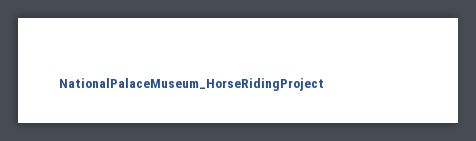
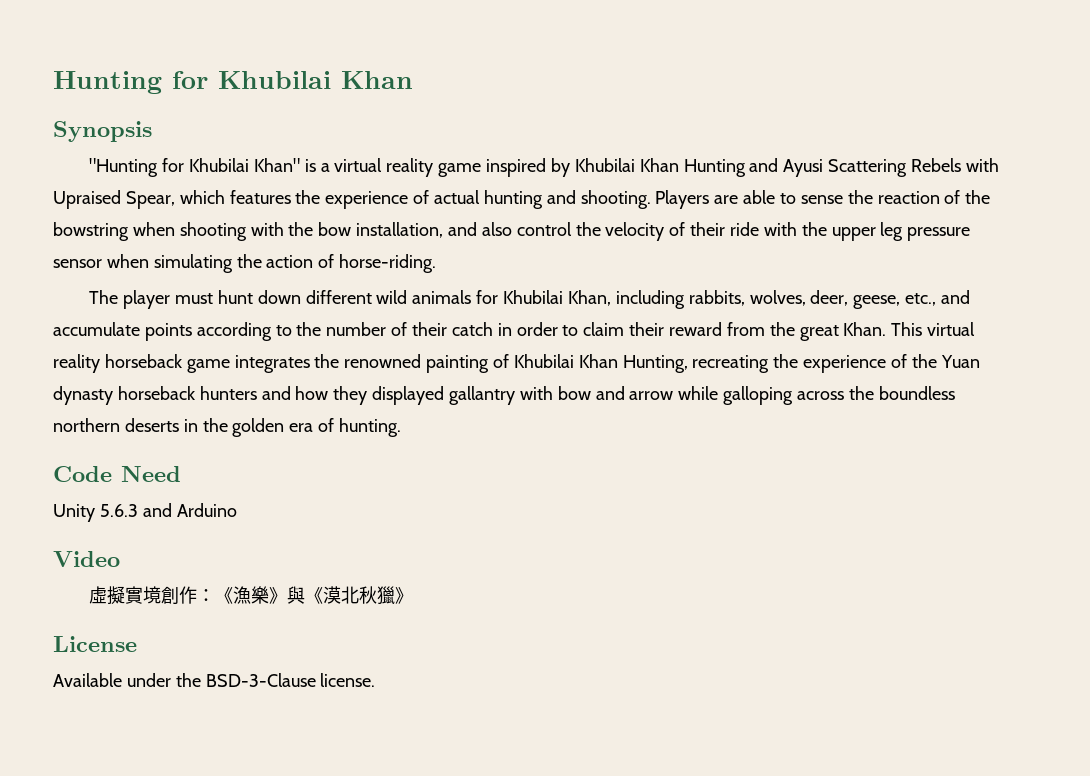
[59,78,324,91] NationalPalaceMuseum_HorseRidingProject -> [53,71,413,94] [53,121,152,142] [89,158,999,177] [53,190,991,209] [53,222,971,241] [53,254,437,273] [89,290,970,309] [53,322,976,341] [53,354,980,373] [53,386,955,405] [53,418,402,437] [53,466,181,482] [53,503,237,522] [53,551,120,567] [89,586,414,605] [53,636,137,652] [53,673,376,687] Hunting for Khubilai Khan // Synopsis // "Hunting for Khubilai Khan" is a virtual reality game inspired by Khubilai Khan Hunting and Ayusi Scattering Rebels with Upraised Spear, which features the experience of actual hunting and shooting. Players are able to sense the reaction of the bowstring when shooting with the bow installation, and also control the velocity of their ride with the upper leg pressure sensor when simulating the action of horse-riding. // The player must hunt down different wild animals for Khubilai Khan, including rabbits, wolves, deer, geese, etc., and accumulate points according to the number of their catch in order to claim their reward from the great Khan. This virtual reality horseback game integrates the renowned painting of Khubilai Khan Hunting, recreating the experience of the Yuan dynasty horseback hunters and how they displayed gallantry with bow and arrow while galloping across the boundless northern deserts in the golden era of hunting. // Code Need // Unity 5.6.3 and Arduino // Video // 虛擬實境創作：《漁樂》與《漠北秋獵》 // License // Available under the BSD-3-Clause license.

